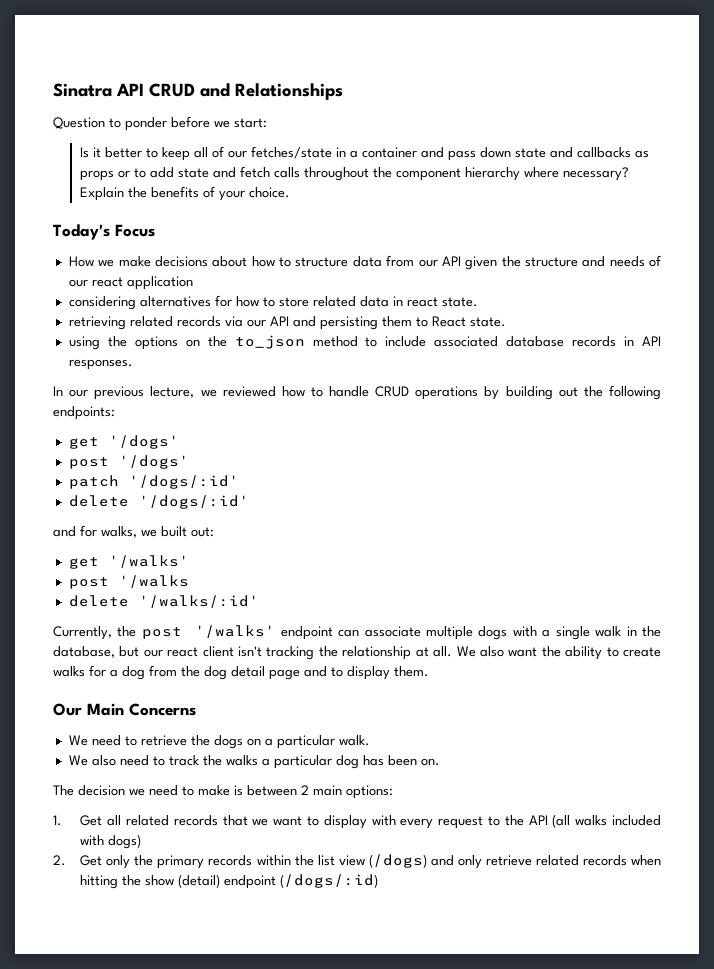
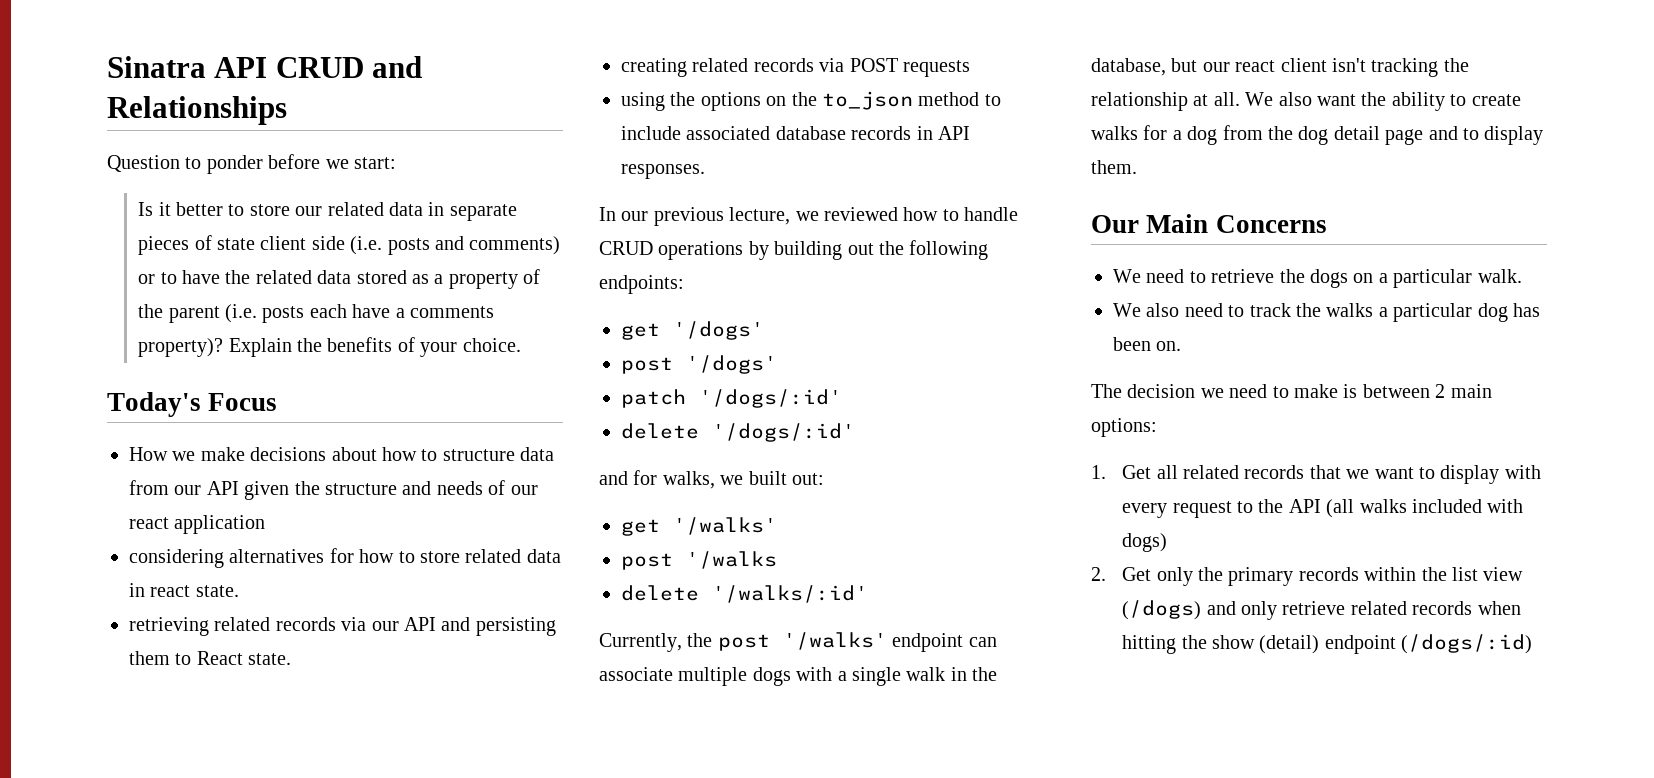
[162,146,650,161] [80,166,630,181] keep all of our fetches/state in a container and pass down state and callbacks as props or to add state and fetch calls throughout the component hierarchy where necessary? -> [249,202,517,221] [138,235,561,255] [138,269,541,289] [138,304,494,323] [138,338,224,357] store our related data in separate pieces of state client side (i.e. posts and comments) or to have the related data stored as a property of the parent (i.e. posts each have a comments property)?
(506, 322) none -> [621,58,970,77] // creating related records via POST requests

